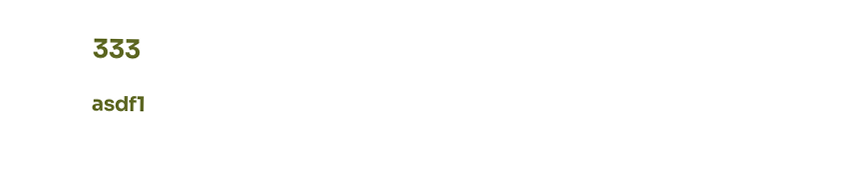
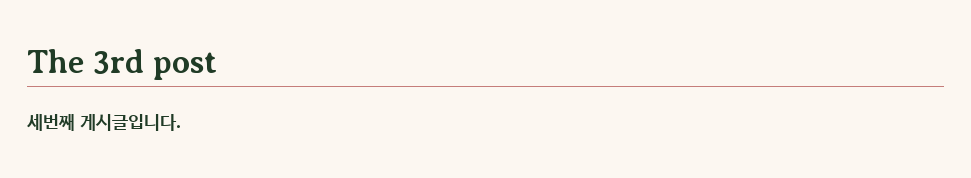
[92,38,141,60] [91,94,146,113] 333 // asdf1 -> [27,49,217,80] [27,114,181,131] The 3rd post // 세번째 게시글입니다.

